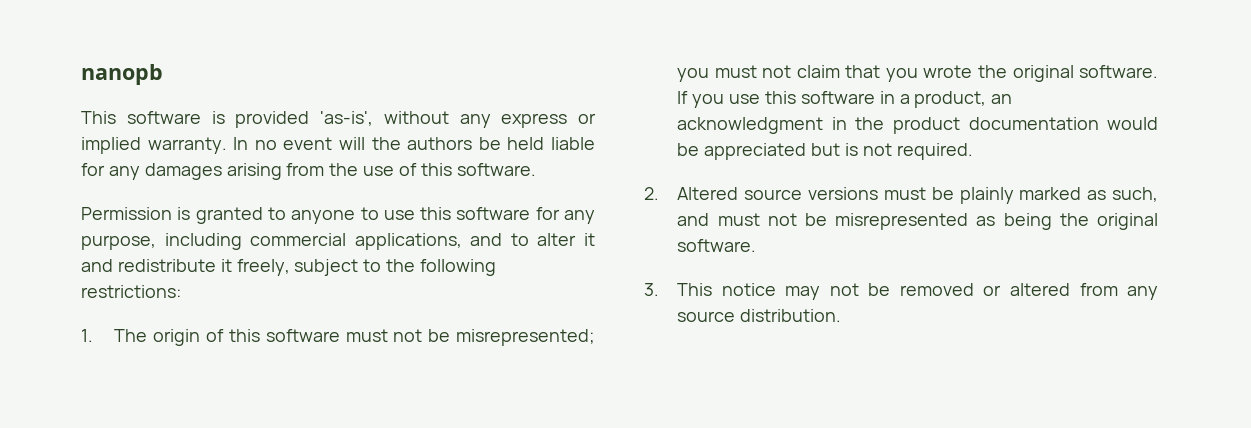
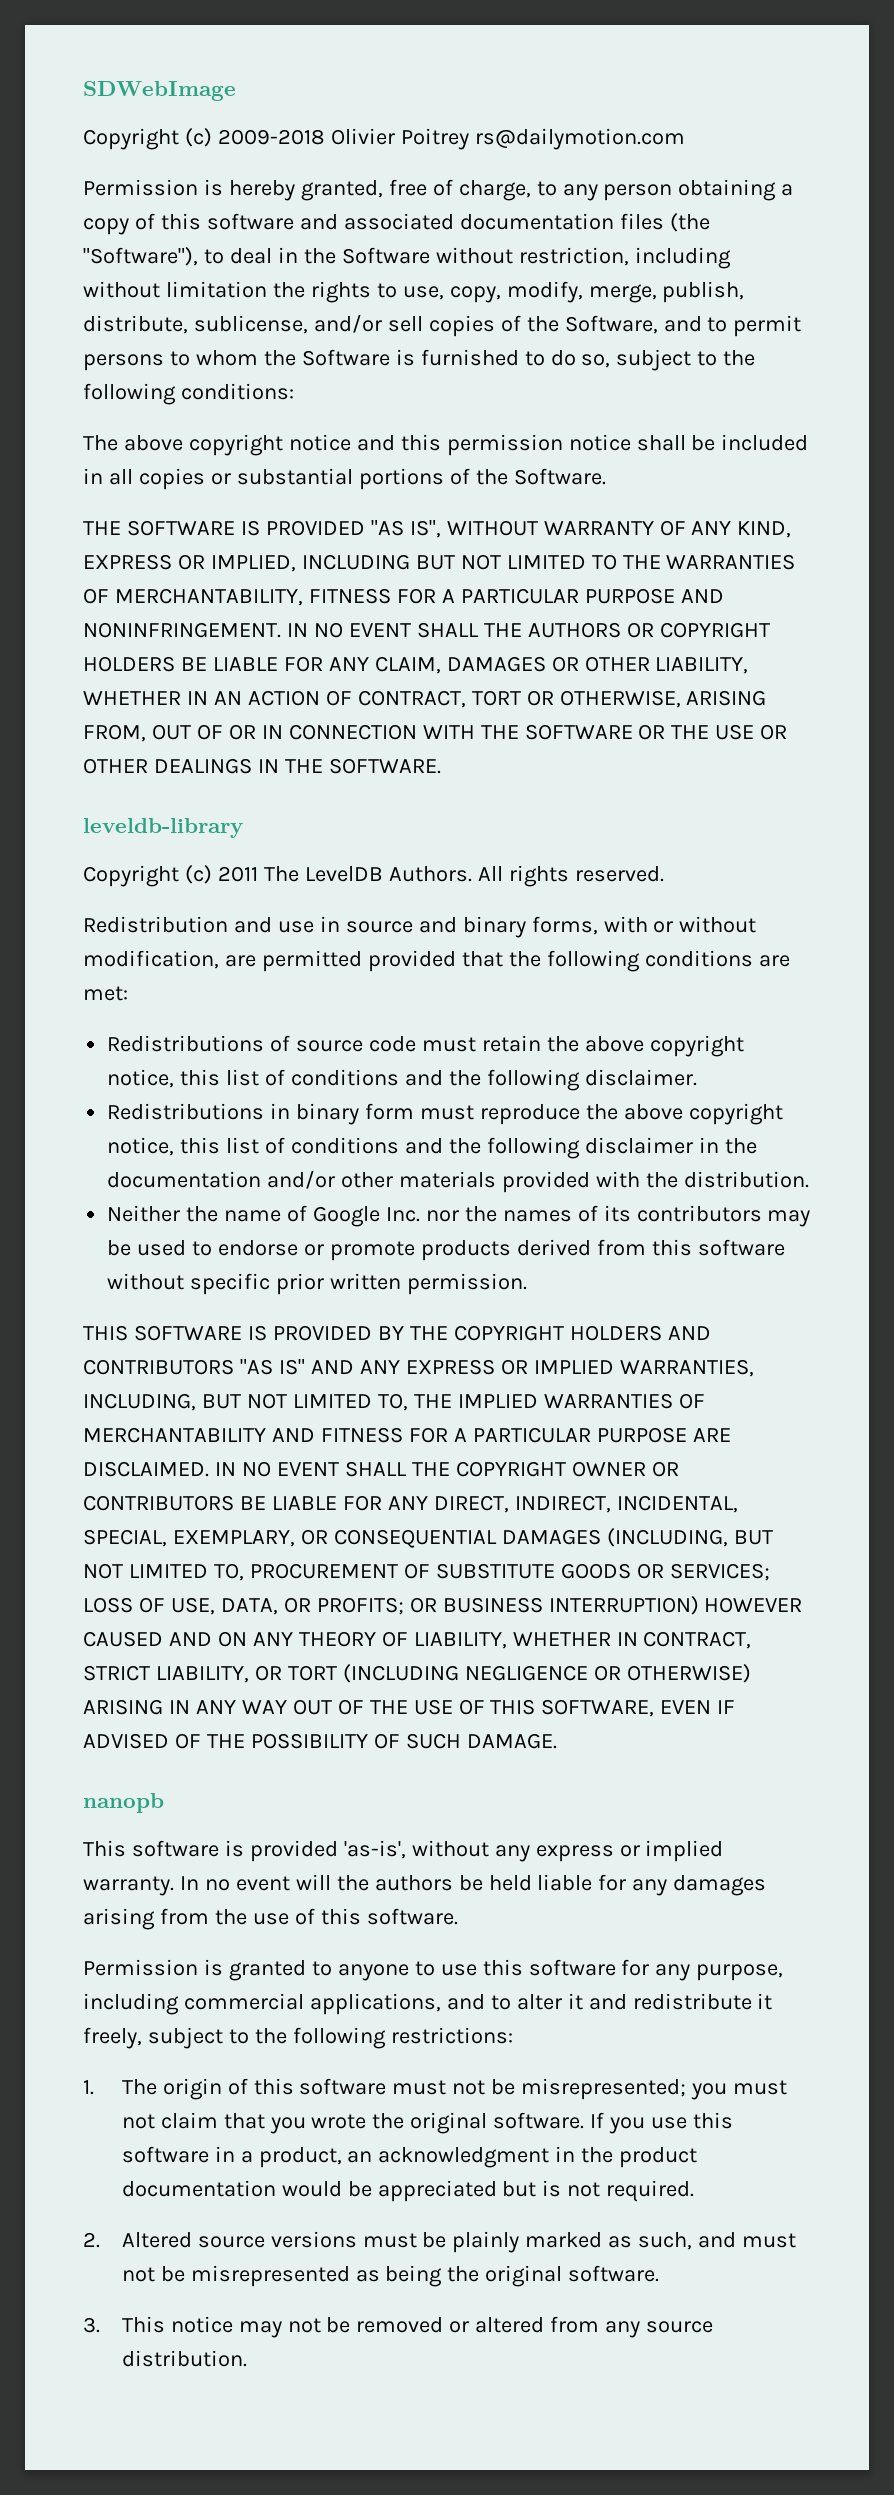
(81, 74) none -> [83,81,236,101] [83,128,685,150] [83,179,794,201] [83,213,710,235] [83,247,731,269] [83,281,745,303] [83,314,802,337] [83,349,756,371] [83,383,294,405] [83,434,809,456] [83,468,606,490] [83,520,792,538] [83,554,796,572] [83,588,724,606] [83,622,770,638] [83,656,749,674] [83,690,767,708] [83,724,788,742] [83,758,441,774] [83,818,243,838] [83,865,664,887] [83,916,757,938] [83,950,790,972] [83,986,128,1001] [107,1035,744,1057] [107,1069,697,1091] [107,1103,783,1125] [107,1137,757,1159] [107,1170,809,1193] [107,1205,811,1227] [107,1239,785,1261] [107,1273,527,1295] [83,1325,711,1341] [83,1359,754,1377] [83,1393,705,1411] [83,1427,731,1443] [83,1461,679,1477] [83,1495,738,1513] [83,1528,773,1548] [83,1563,770,1581] [83,1596,803,1615] [83,1631,752,1649] [83,1664,751,1683] [83,1699,736,1717] [83,1733,557,1749] SDWebImage // Copyright (c) 2009-2018 Olivier Poitrey rs@dailymotion.com // Permission is hereby granted, free of charge, to any person obtaining a copy of this software and associated documentation files (the "Software"), to deal in the Software without restriction, including without limitation the rights to use, copy, modify, merge, publish, distribute, sublicense, and/or sell copies of the Software, and to permit persons to whom the Software is furnished to do so, subject to the following conditions: // The above copyright notice and this permission notice shall be included in all copies or substantial portions of the Software. // THE SOFTWARE IS PROVIDED "AS IS", WITHOUT WARRANTY OF ANY KIND, EXPRESS OR IMPLIED, INCLUDING BUT NOT LIMITED TO THE WARRANTIES OF MERCHANTABILITY, FITNESS FOR A PARTICULAR PURPOSE AND NONINFRINGEMENT. IN NO EVENT SHALL THE AUTHORS OR COPYRIGHT HOLDERS BE LIABLE FOR ANY CLAIM, DAMAGES OR OTHER LIABILITY, WHETHER IN AN ACTION OF CONTRACT, TORT OR OTHERWISE, ARISING FROM, OUT OF OR IN CONNECTION WITH THE SOFTWARE OR THE USE OR OTHER DEALINGS IN THE SOFTWARE. // leveldb-library // Copyright (c) 2011 The LevelDB Authors. All rights reserved. // Redistribution and use in source and binary forms, with or without modification, are permitted provided that the following conditions are met: // Redistributions of source code must retain the above copyright notice, this list of conditions and the following disclaimer. // Redistributions in binary form must reproduce the above copyright notice, this list of conditions and the following disclaimer in the documentation and/or other materials provided with the distribution. // Neither the name of Google Inc. nor the names of its contributors may be used to endorse or promote products derived from this software without specific prior written permission. // THIS SOFTWARE IS PROVIDED BY THE COPYRIGHT HOLDERS AND CONTRIBUTORS "AS IS" AND ANY EXPRESS OR IMPLIED WARRANTIES, INCLUDING, BUT NOT LIMITED TO, THE IMPLIED WARRANTIES OF MERCHANTABILITY AND FITNESS FOR A PARTICULAR PURPOSE ARE DISCLAIMED. IN NO EVENT SHALL THE COPYRIGHT OWNER OR CONTRIBUTORS BE LIABLE FOR ANY DIRECT, INDIRECT, INCIDENTAL, SPECIAL, EXEMPLARY, OR CONSEQUENTIAL DAMAGES (INCLUDING, BUT NOT LIMITED TO, PROCUREMENT OF SUBSTITUTE GOODS OR SERVICES; LOSS OF USE, DATA, OR PROFITS; OR BUSINESS INTERRUPTION) HOWEVER CAUSED AND ON ANY THEORY OF LIABILITY, WHETHER IN CONTRACT, STRICT LIABILITY, OR TORT (INCLUDING NEGLIGENCE OR OTHERWISE) ARISING IN ANY WAY OUT OF THE USE OF THIS SOFTWARE, EVEN IF ADVISED OF THE POSSIBILITY OF SUCH DAMAGE. //

